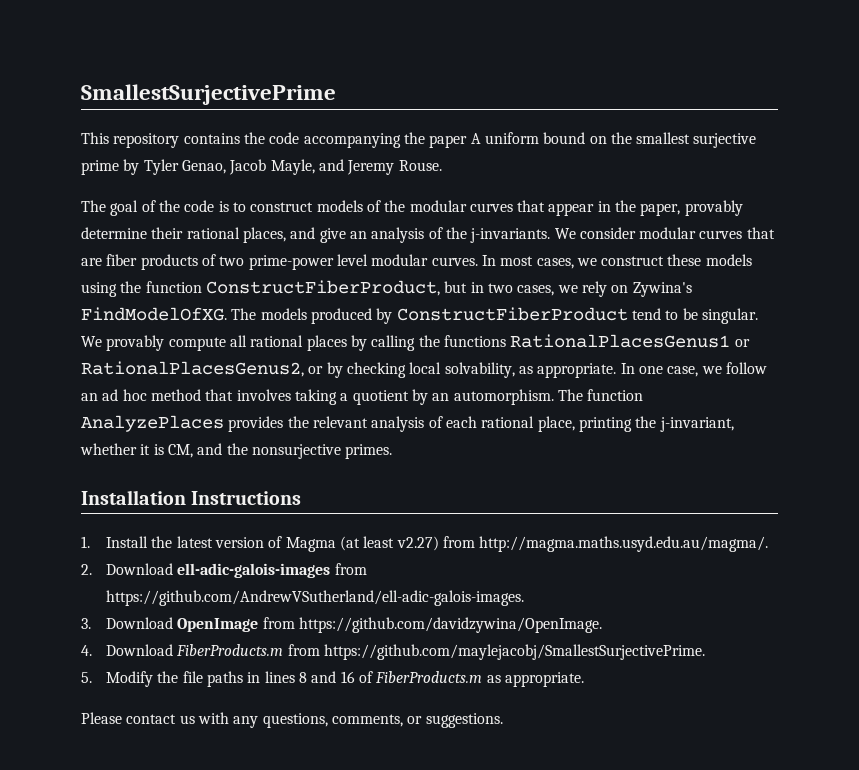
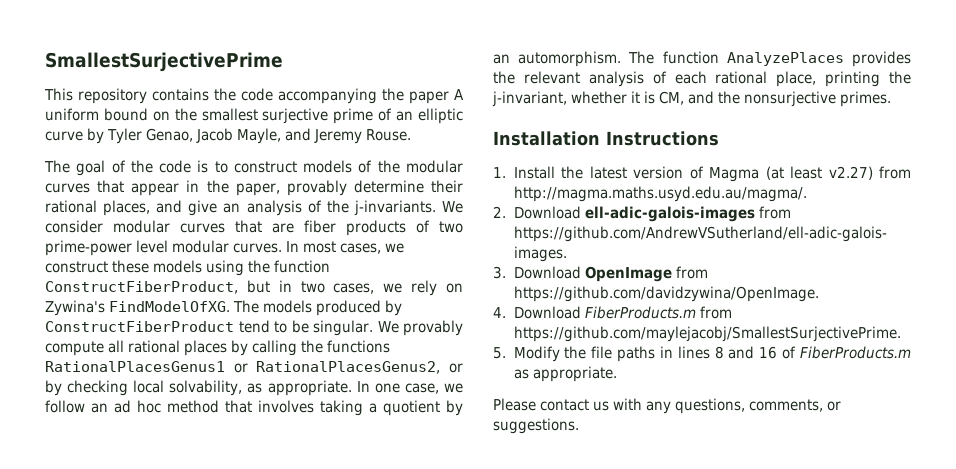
(119, 167) none -> [378,108,464,124] [45,131,83,141] of an elliptic curve

